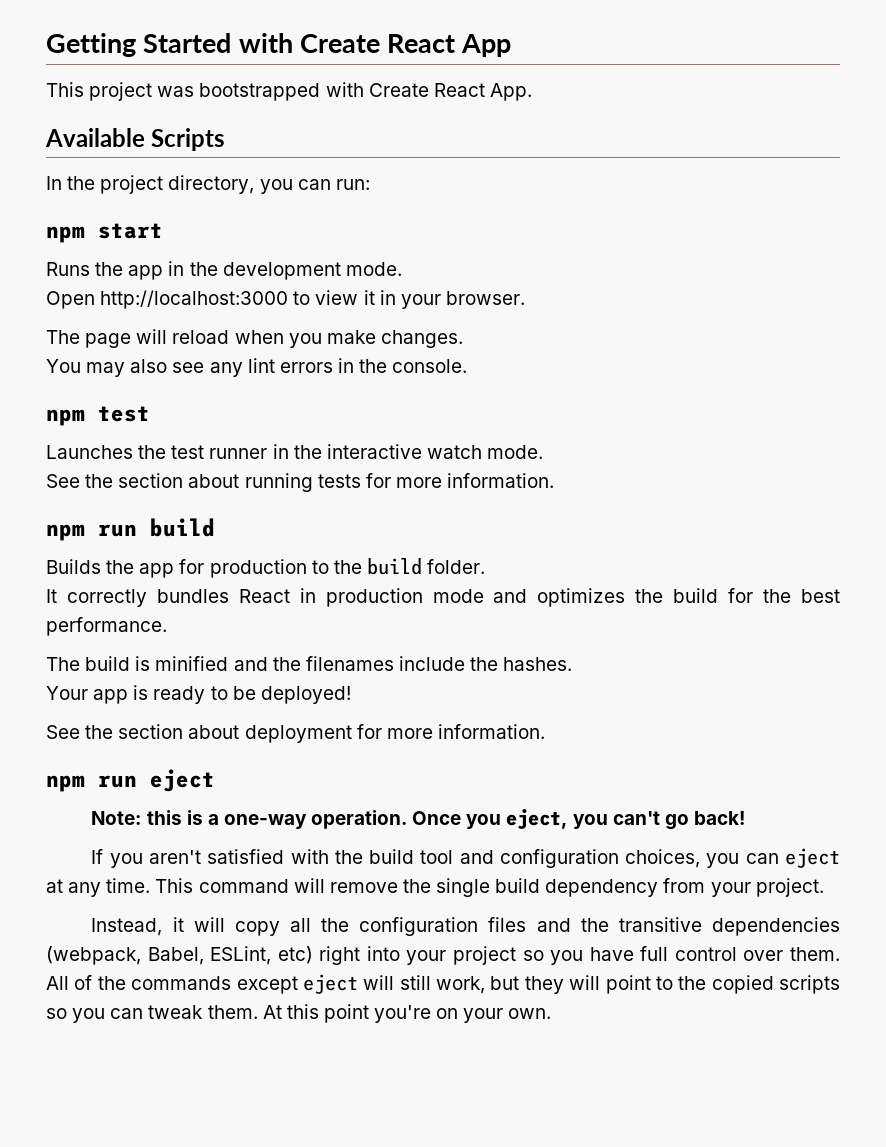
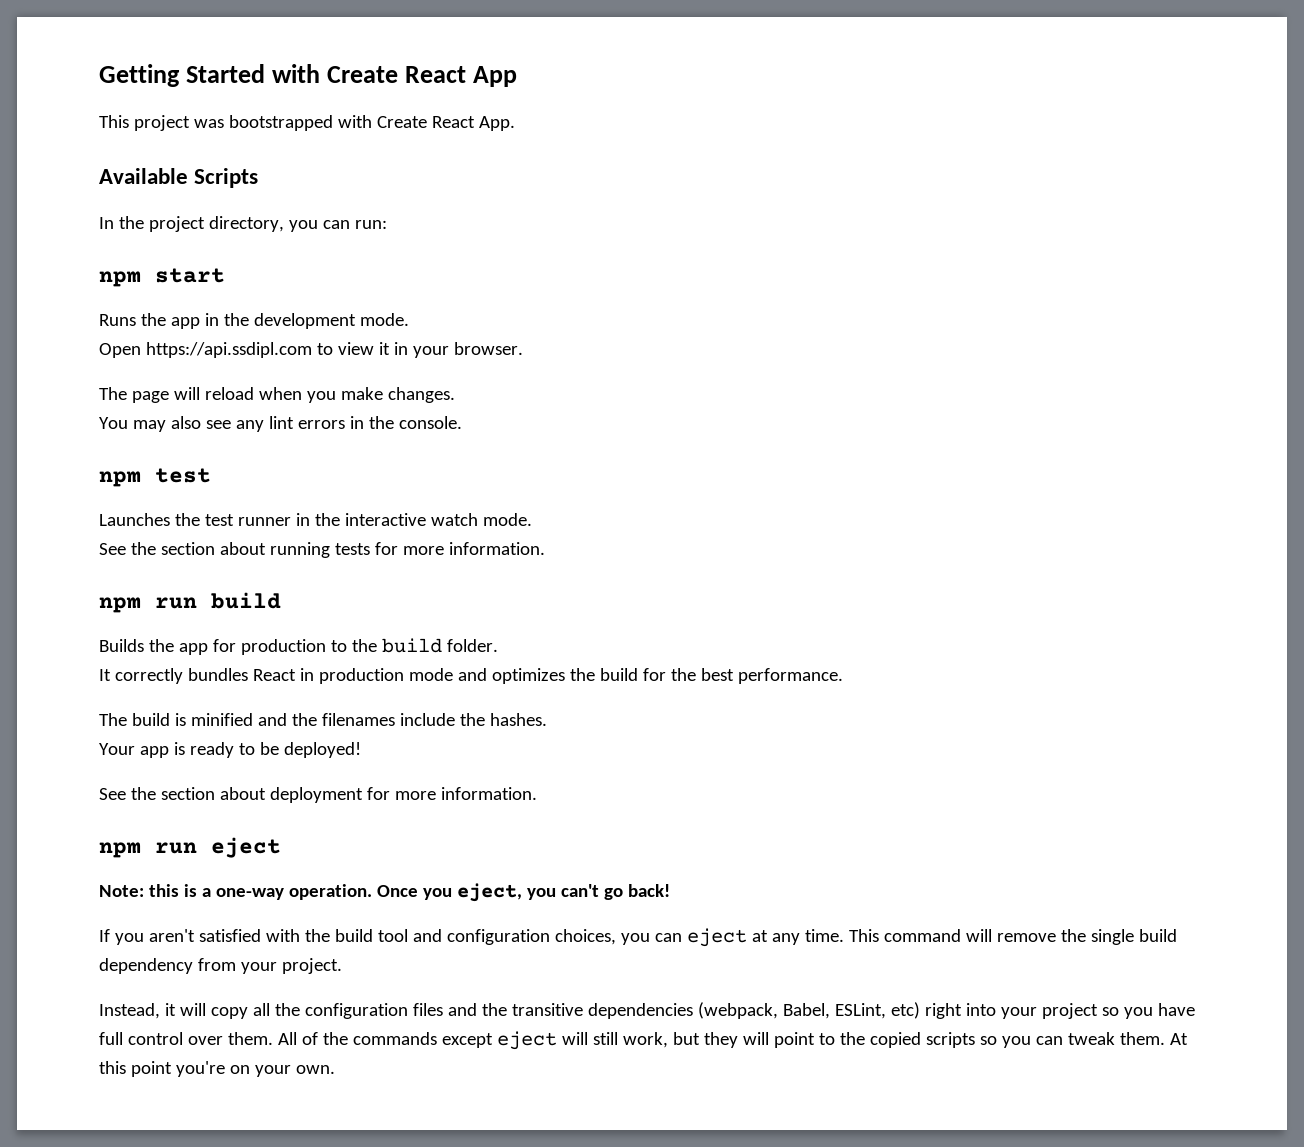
[100,290,289,309] http://localhost:3000 -> [145,342,312,358] https://api.ssdipl.com

